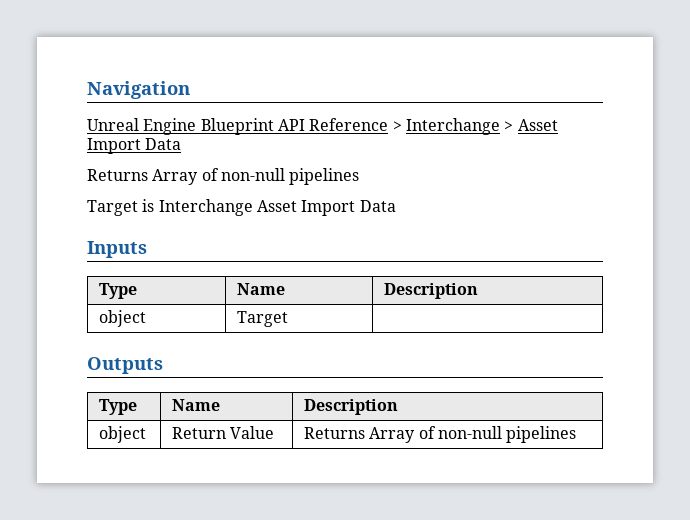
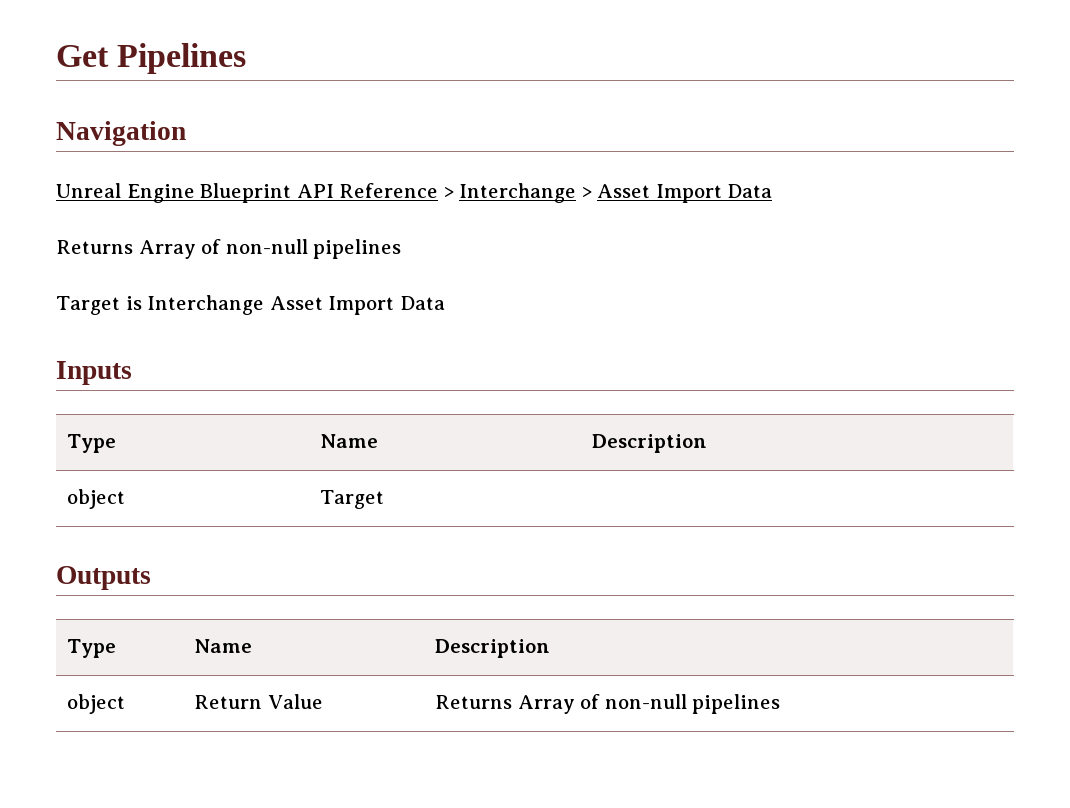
(87, 90) none -> [56,43,247,74] Get Pipelines //

